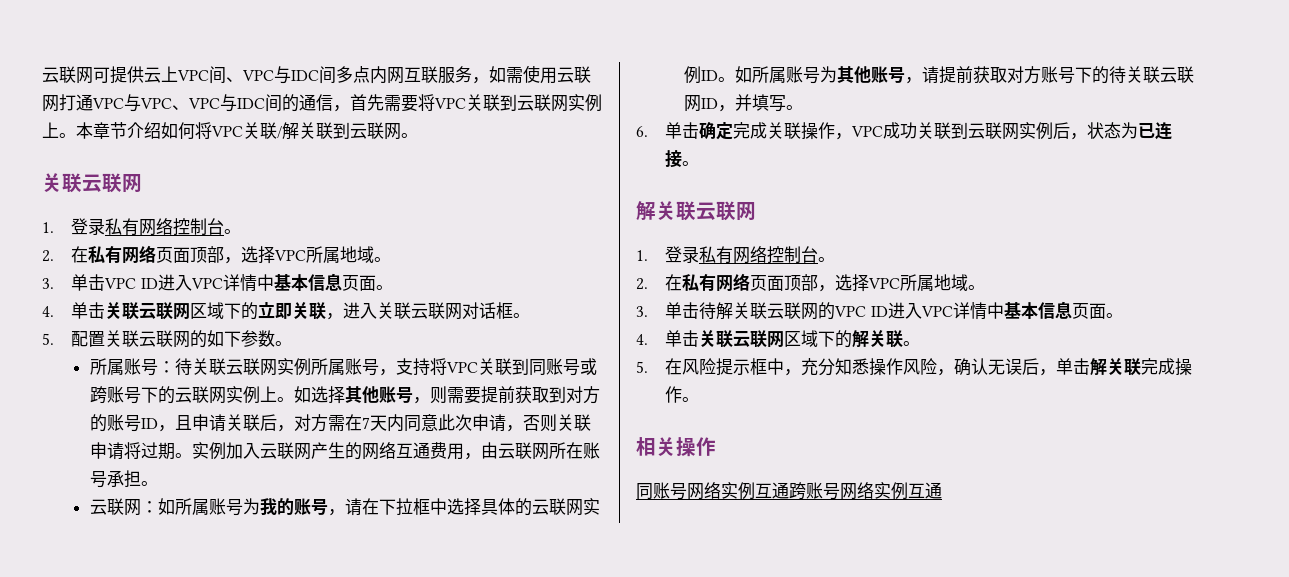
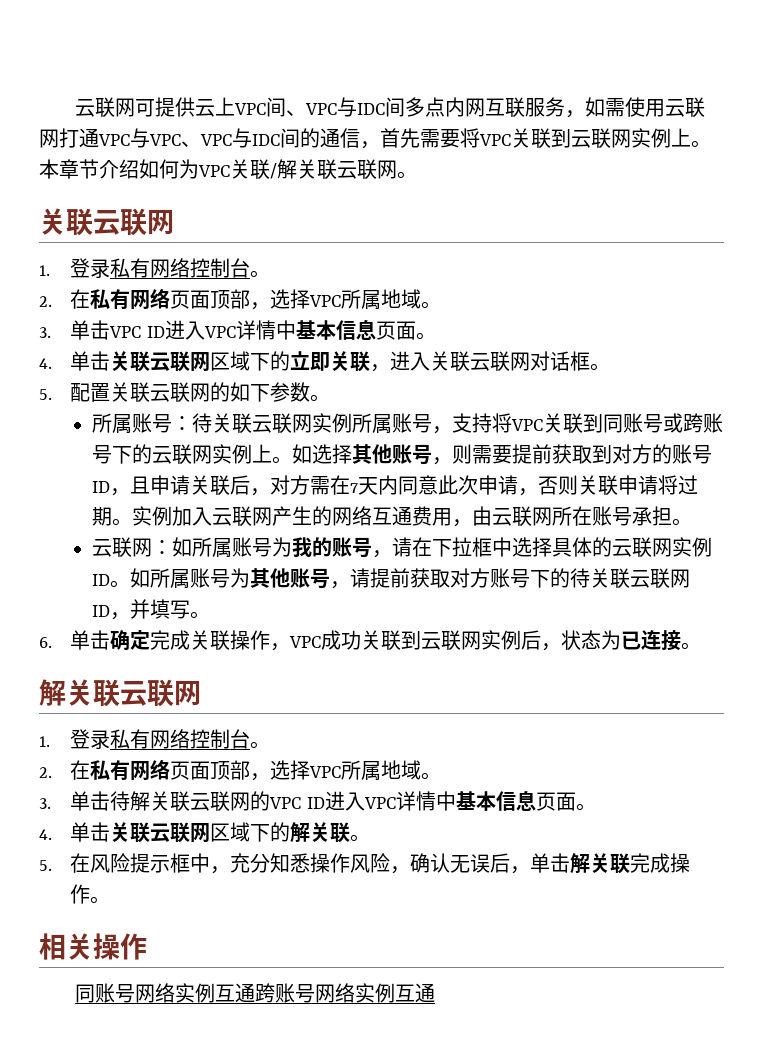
[195,122,212,139] 将 -> [179,159,199,179] 为
[333,122,350,139] 到 -> (337, 169) none

